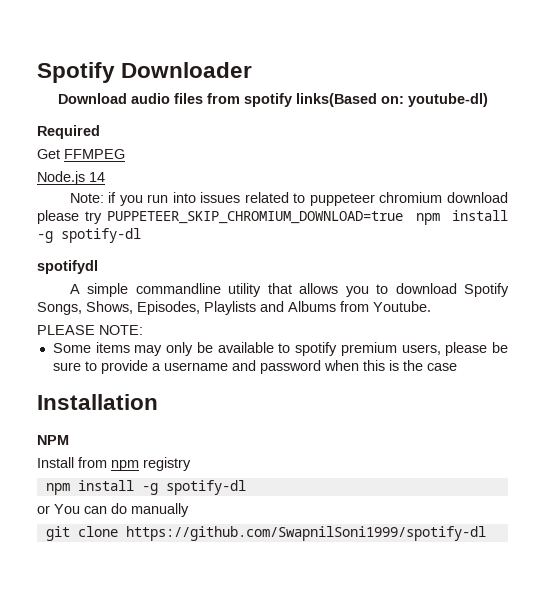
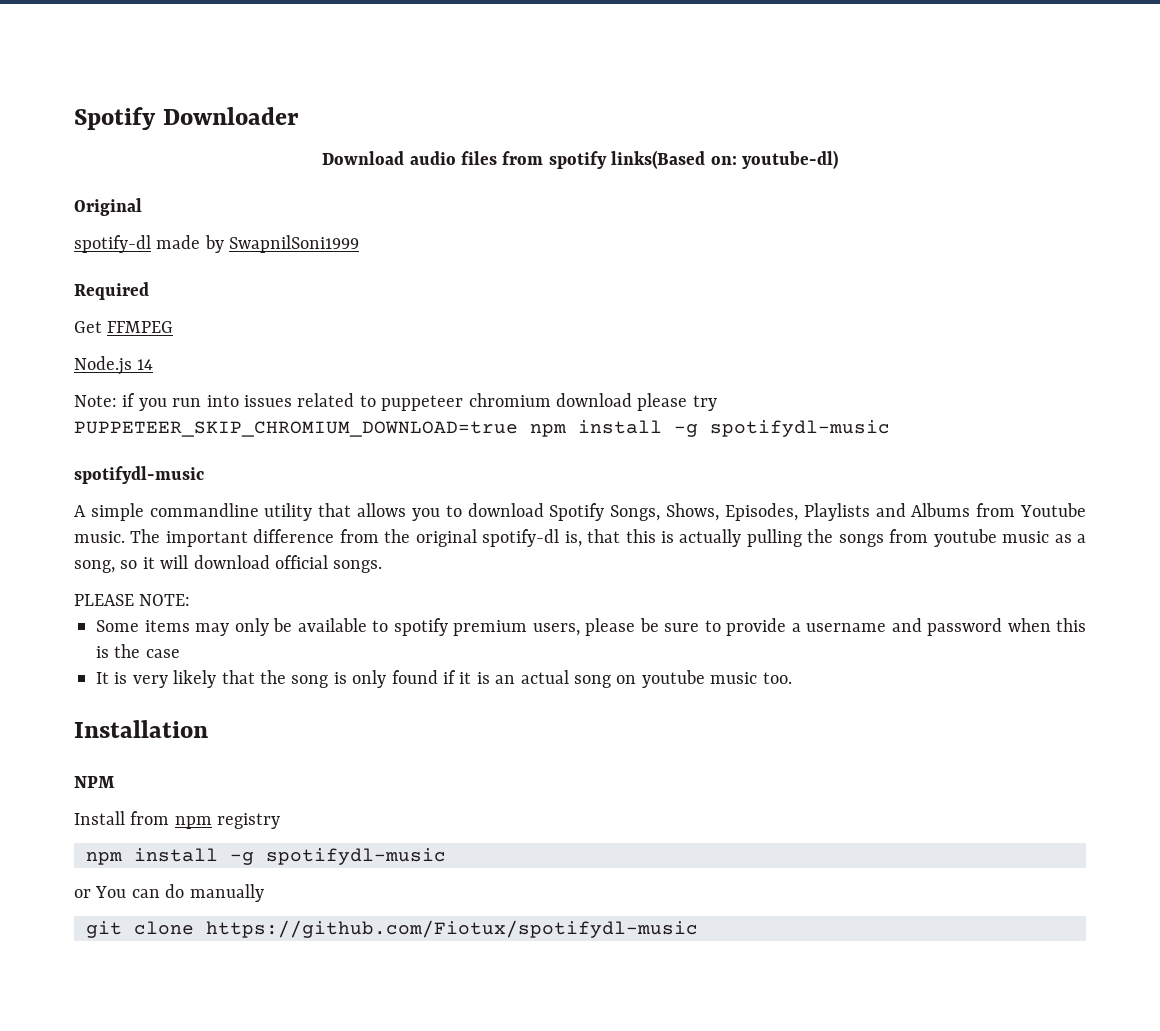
(488, 100) none -> [74,198,142,216] [74,235,360,253] // Original // spotify-dl made by SwapnilSoni1999
[61,228,141,243] [37,260,98,274] spotify-dl // spotifydl -> [710,420,890,437] [74,466,204,484] spotifydl-music // spotifydl-music
[373,301,431,312] Youtube. -> [1020,503,1087,517] [74,529,1087,547] [74,555,383,573] Youtube music. The important difference from the original spotify-dl is, that this is actually pulling the songs from youtube music as a song, so it will download official songs.
(457, 367) none -> [96,670,792,688] // It is very likely that the song is only found if it is an actual song on youtube music too.
[165,480,246,495] spotify-dl -> [266,848,446,865] spotifydl-music
[125,526,486,541] https://github.com/SwapnilSoni1999/spotify-dl -> [206,920,698,938] https://github.com/Fiotux/spotifydl-music

